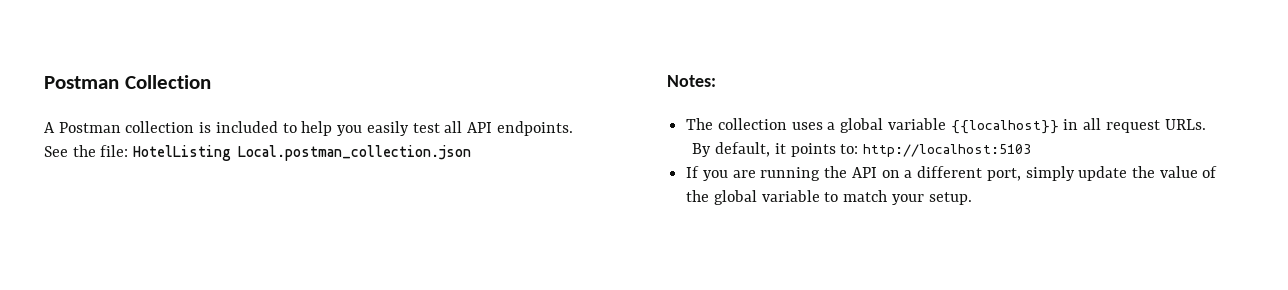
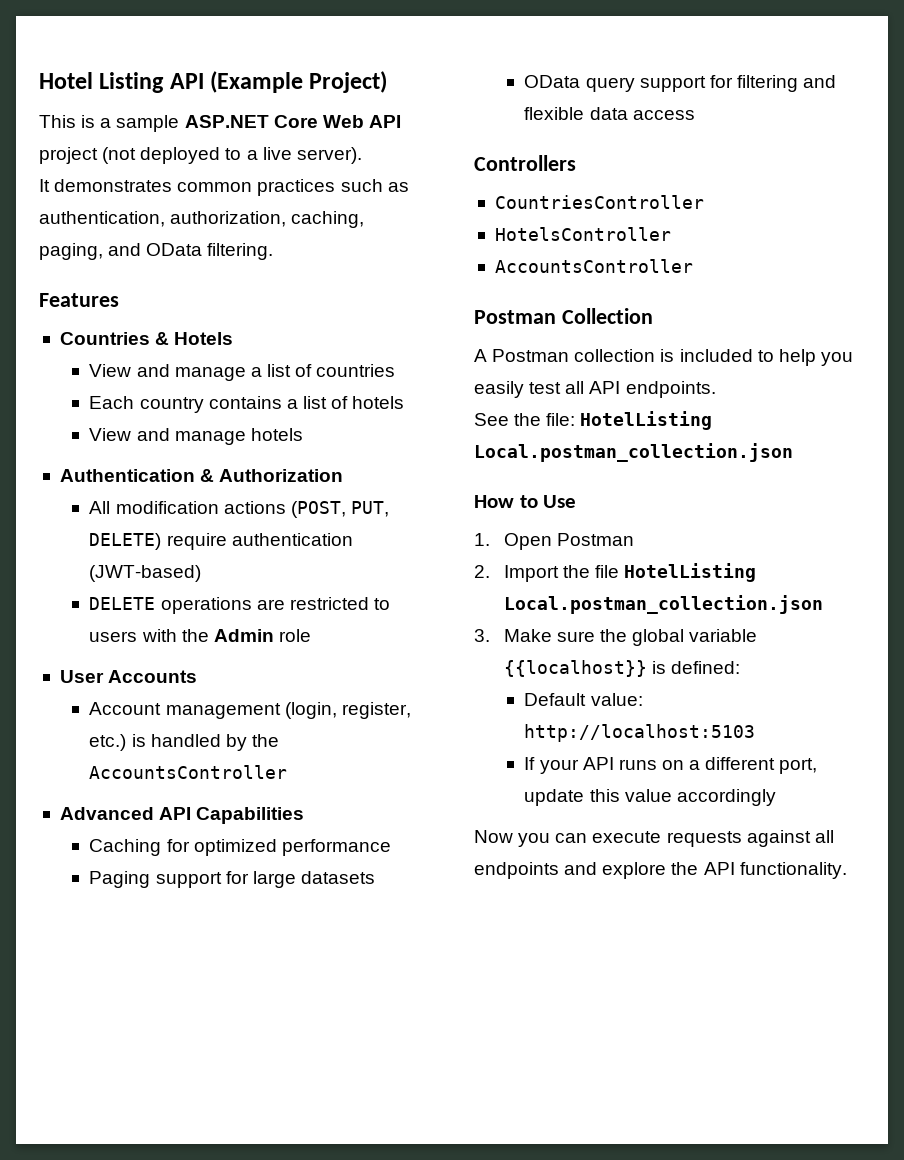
(44, 82) none -> [39,71,388,93] [39,115,401,132] [39,147,362,164] [39,179,409,196] [39,211,365,228] [39,243,274,260] [39,293,119,307] [59,332,234,345] [89,364,396,381] [89,396,405,413] [89,428,303,445] [59,469,344,482] [89,501,389,518] [89,533,353,550] [89,565,202,582] [89,597,390,614] [89,629,311,642] [59,670,198,683] [89,702,411,719] [89,734,279,751] [89,765,288,779] [59,807,305,824] [89,839,391,856] [89,871,375,888] [524,75,837,92] [524,107,695,120] [474,155,576,171] [494,195,704,209] [494,227,671,241] [494,259,693,273] Hotel Listing API (Example Project) // This is a sample ASP.NET Core Web API project (not deployed to a live server). // It demonstrates common practices such as authentication, authorization, caching, paging, and OData filtering. // Features // Countries & Hotels // View and manage a list of countries // Each country contains a list of hotels // View and manage hotels // Authentication & Authorization // All modification actions (POST, PUT, DELETE) require authentication (JWT-based) // DELETE operations are restricted to users with the Admin role // User Accounts // Account management (login, register, etc.) is handled by the AccountsController // Advanced API Capabilities // Caching for optimized performance // Paging support for large datasets // OData query support for filtering and flexible data access // Controllers // CountriesController // HotelsController // AccountsController //
[667,75,716,87] [686,118,1206,134] [692,142,1032,157] [686,166,1218,181] [686,190,972,205] Notes: // The collection uses a global variable {{localhost}} in all request URLs. // By default, it points to: http://localhost:5103 // If you are running the API on a different port, simply update the value of the global variable to match your setup. -> [474,495,577,508] [474,533,634,550] [474,563,756,582] [503,595,823,614] [474,629,758,646] [503,660,740,677] [524,693,643,706] [524,724,756,742] [524,757,818,774] [524,789,776,806] [474,830,834,847] [474,862,847,879] How to Use // 1. Open Postman // 2. Import the file HotelListing Local.postman_collection.json // 3. Make sure the global variable {{localhost}} is defined: // Default value: http://localhost:5103 // If your API runs on a different port, update this value accordingly // Now you can execute requests against all endpoints and explore the API functionality.

